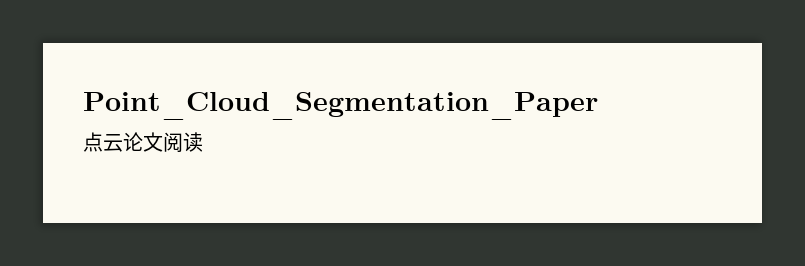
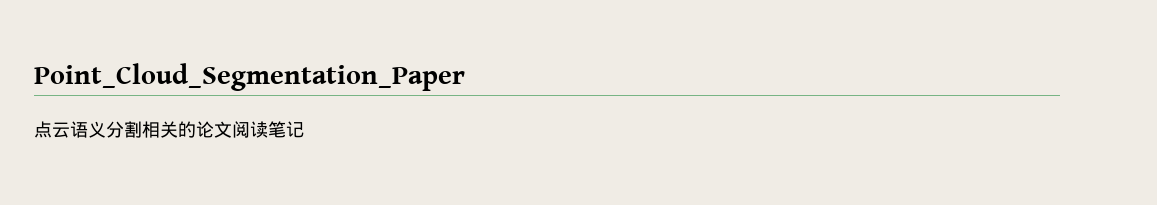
(123, 143) none -> [70,121,196,138] 语义分割相关的
(203, 142) none -> [268,121,304,138] 笔记

